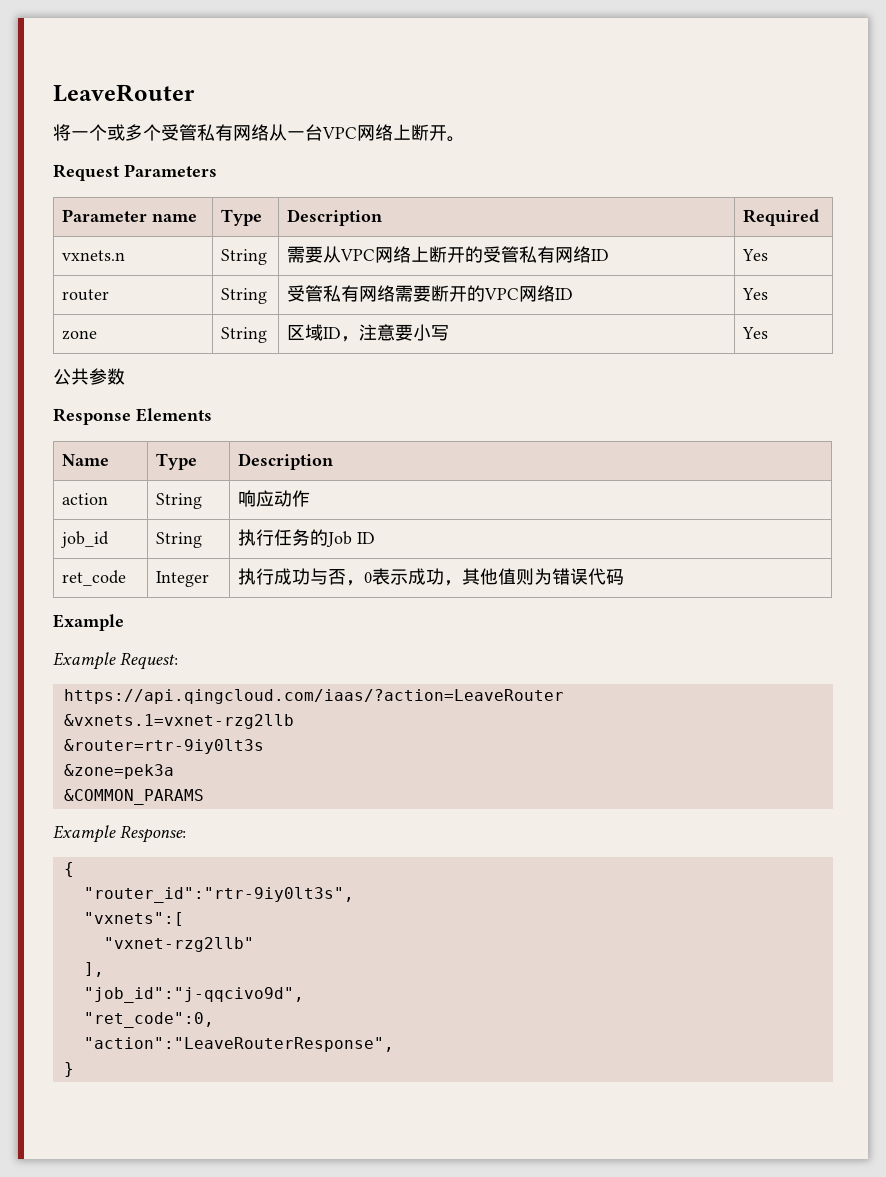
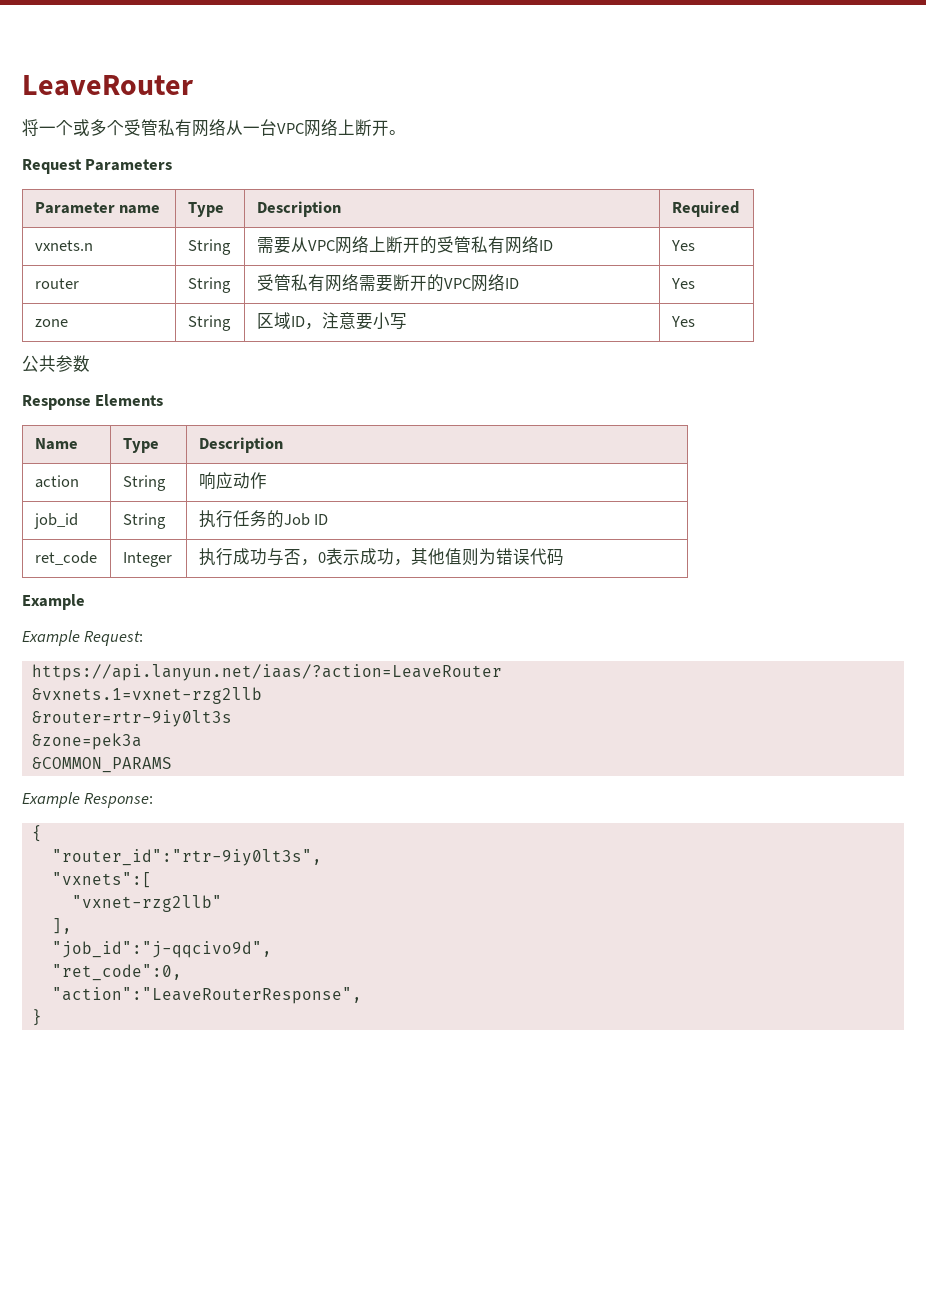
[63,689,564,704] https://api.qingcloud.com/iaas/?action=LeaveRouter -> [31,664,502,681] https://api.lanyun.net/iaas/?action=LeaveRouter

